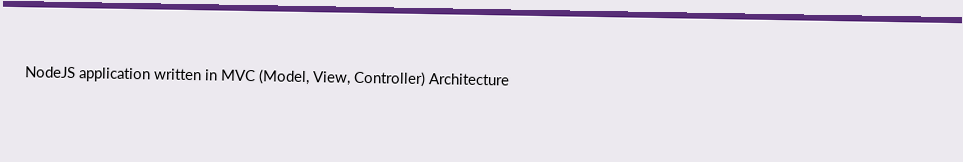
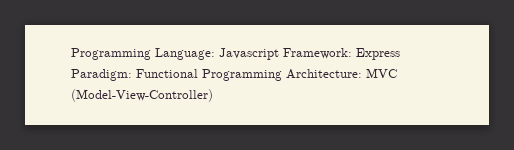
[24,66,510,88] NodeJS application written in MVC (Model, View, Controller) Architecture -> [71,48,400,60] [71,68,397,81] [71,89,213,102] Programming Language: Javascript Framework: Express Paradigm: Functional Programming Architecture: MVC (Model-View-Controller)

